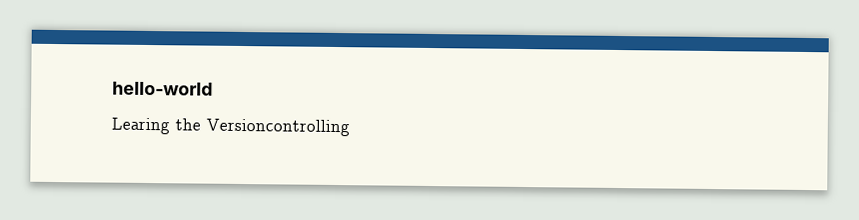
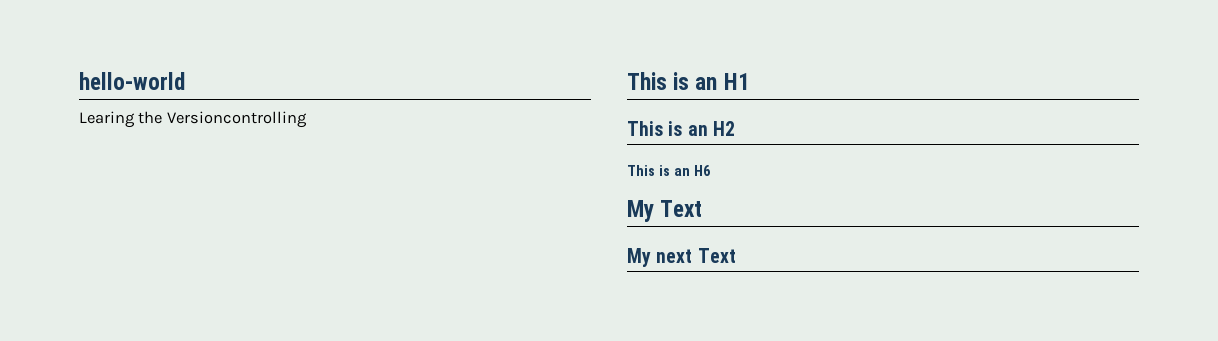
(350, 127) none -> [627,72,750,90] [627,121,735,136] [627,165,711,176] [627,200,703,222] [627,248,736,267] // This is an H1 // This is an H2 // This is an H6 // My Text // My next Text

